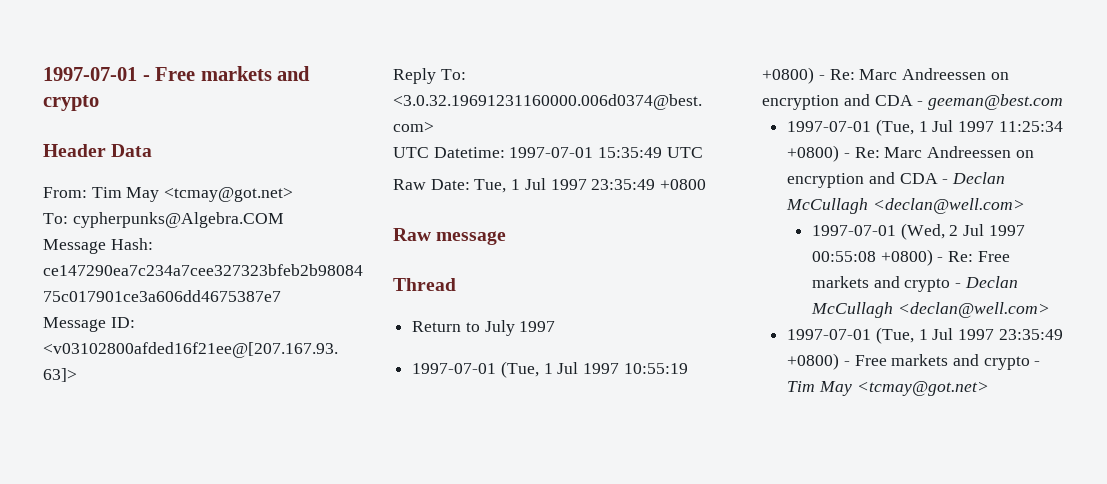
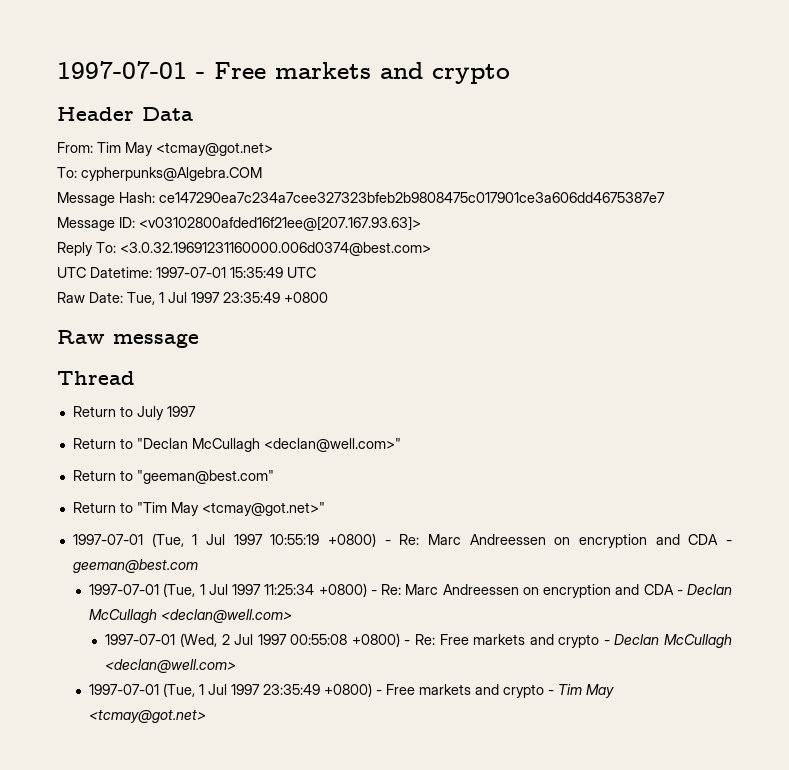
(556, 326) none -> [72,438,401,452] [72,470,274,484] [72,502,325,516] // Return to "Declan McCullagh <declan@well.com>" // Return to "geeman@best.com" // Return to "Tim May <tcmay@got.net>"

